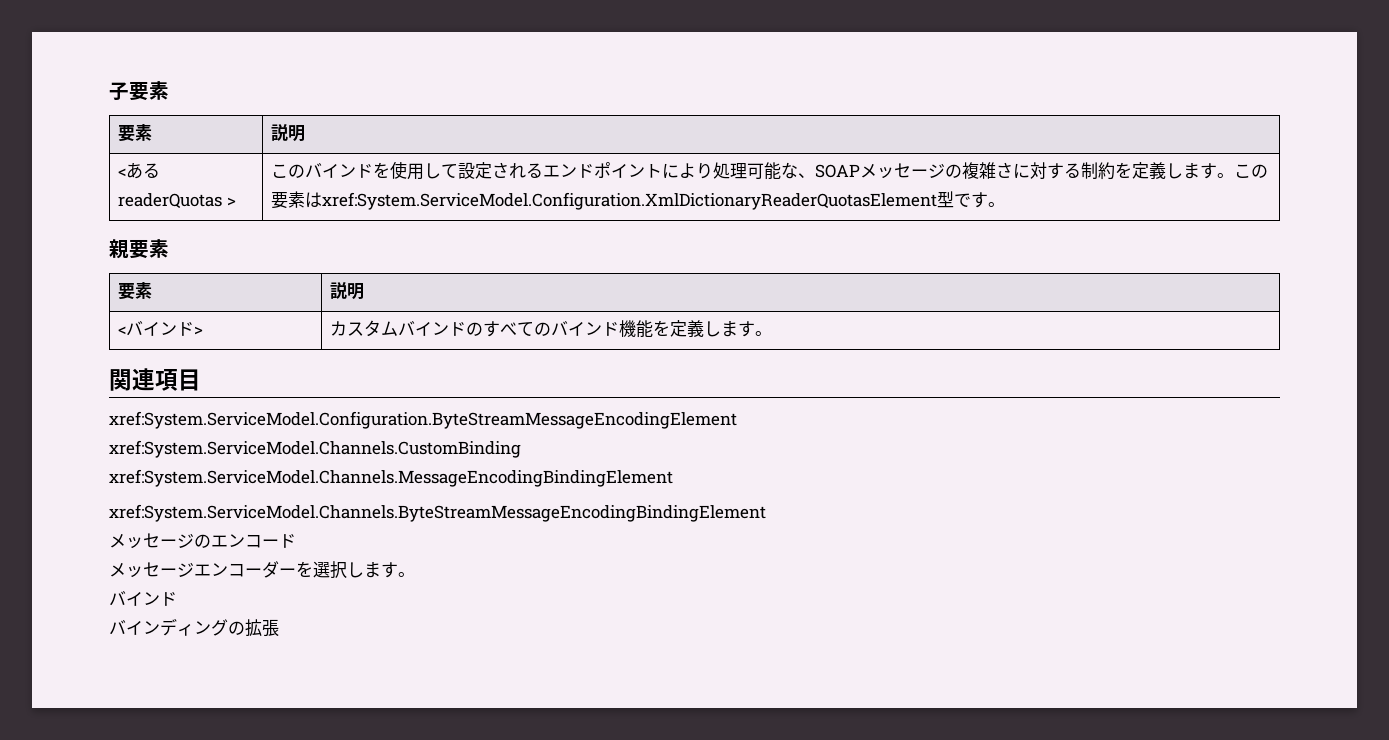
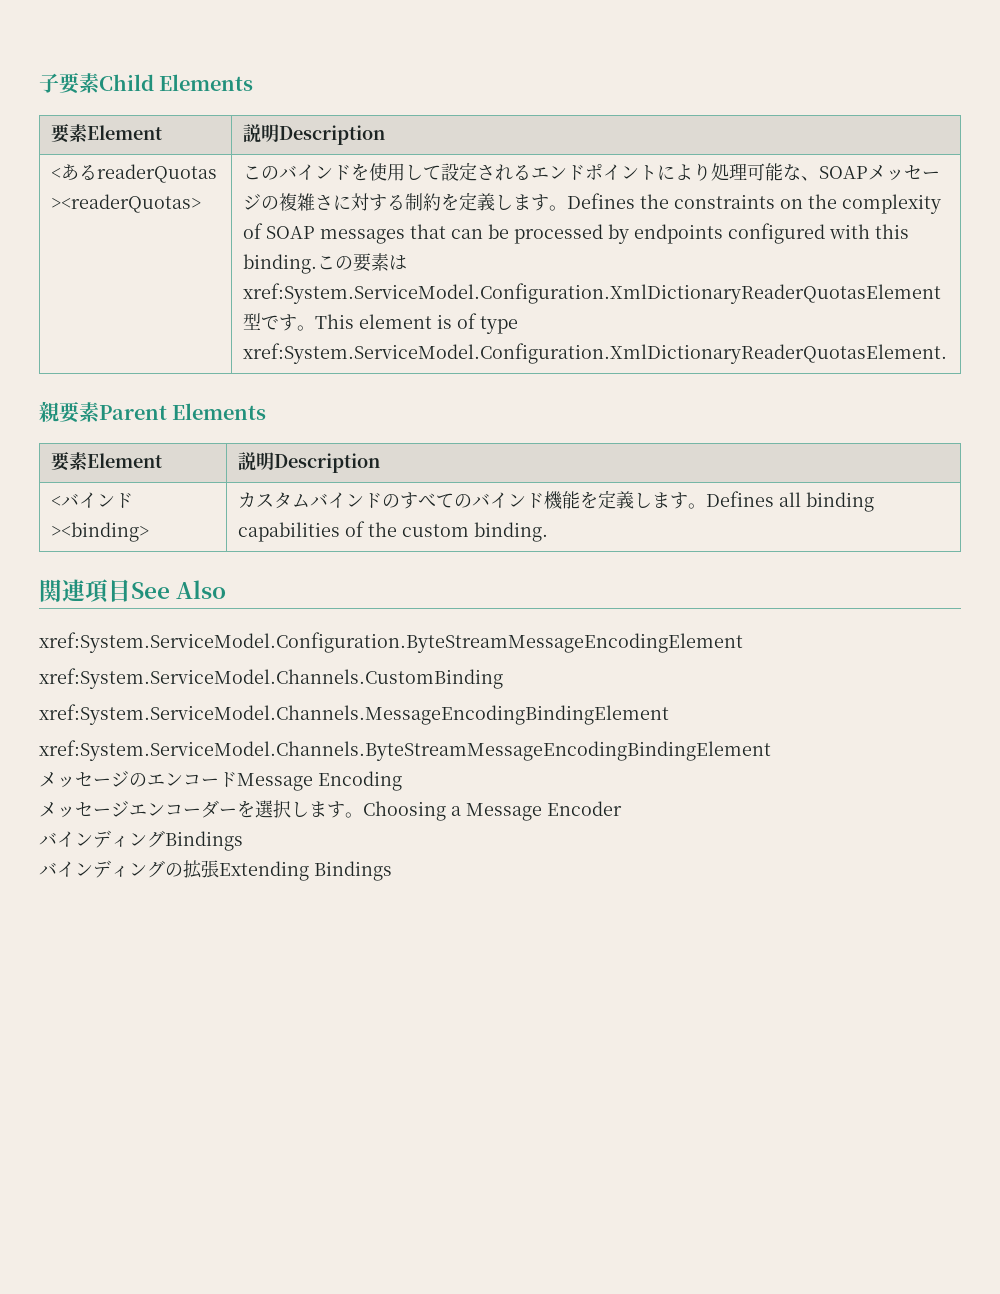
[118,124,153,142] [271,124,306,142] // 要素 | 説明 -> [99,74,254,91] [51,124,163,143] [243,124,386,145] Child Elements // 要素Element | 説明Description
[226,197,236,206] > -> [51,194,202,213] ><readerQuotas>
(1235, 175) none -> [567,193,942,214] [243,223,910,244] [243,254,318,274] Defines the constraints on the complexity of SOAP messages that can be processed by endpoints configured with this binding.
(1006, 204) none -> [315,313,519,334] [243,343,948,364] This element is of type xref:System.ServiceModel.Configuration.XmlDictionaryReaderQuotasElement.
[118,282,153,300] [330,282,365,300] // 要素 | 説明 -> [99,403,267,420] [51,452,163,471] [238,452,381,473] Parent Elements // 要素Element | 説明Description
[194,326,204,335] > -> [51,522,150,542] ><binding>
(773, 333) none -> [706,491,875,512] [238,521,549,542] Defines all binding capabilities of the custom binding.
(201, 380) none -> [131,580,227,599] See Also
(296, 541) none -> [237,771,402,791] Message Encoding
[109,591,177,606] // バインド -> [363,801,622,821] [39,830,243,851] Choosing a Message Encoder // バインディングBindings
(279, 628) none -> [219,861,392,881] Extending Bindings

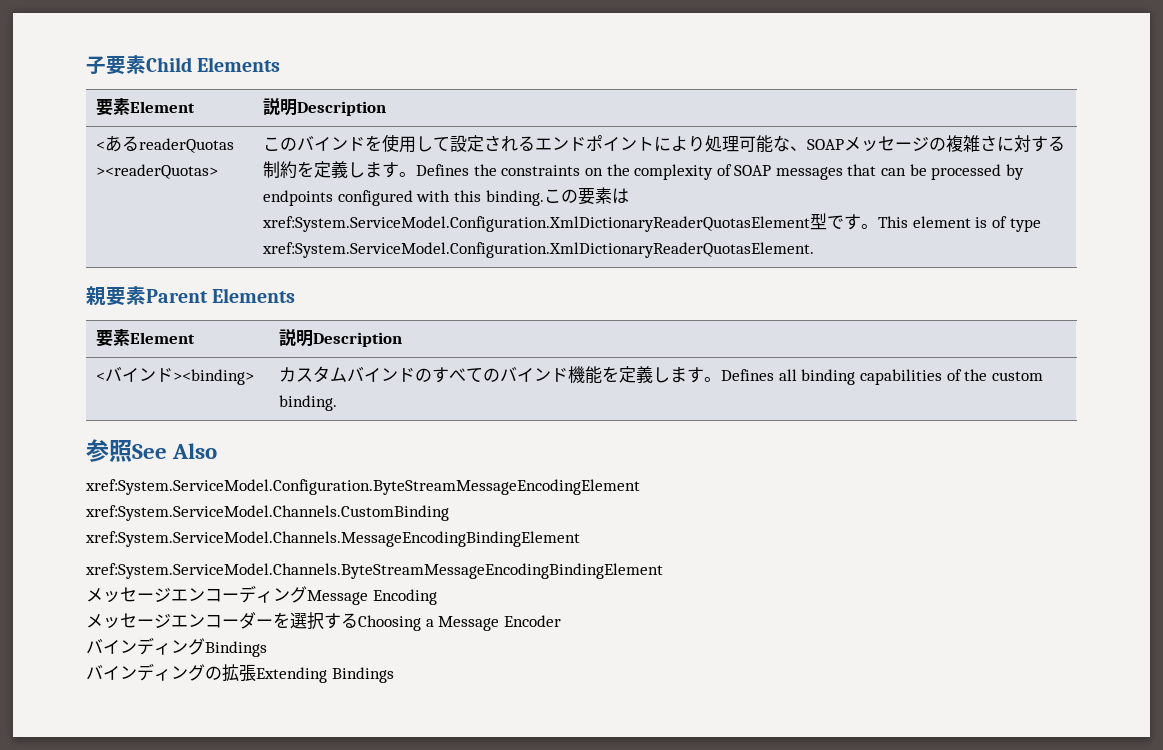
[39,579,131,603] 関連項目 -> [86,439,132,462] 参照
[129,772,237,788] のエンコード -> [171,585,307,603] エンコーディング
[291,801,363,818] します。 -> [324,613,358,629] する

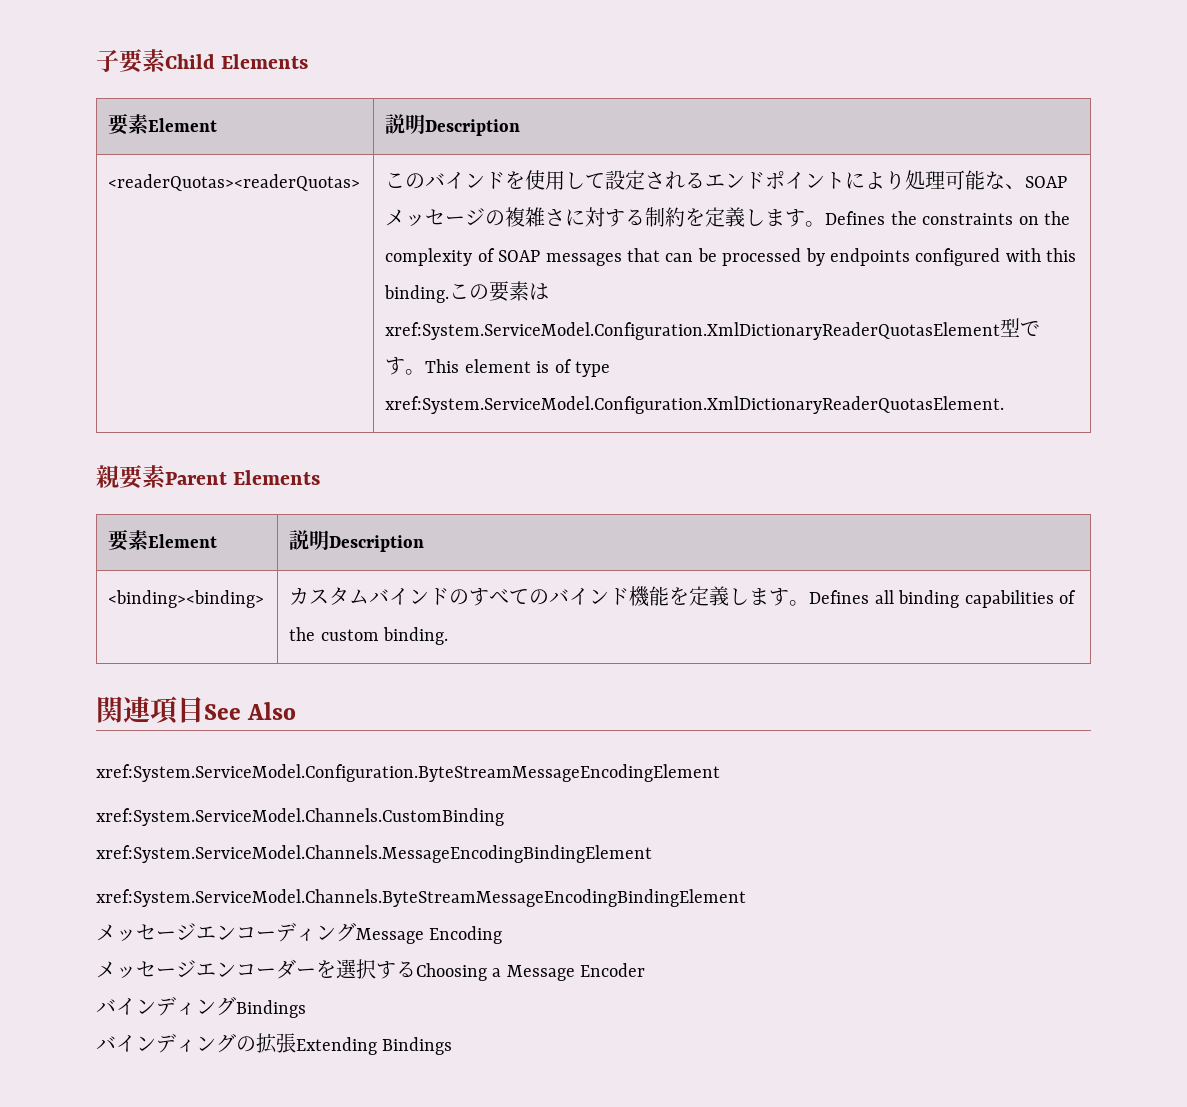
[96,135,235,153] [96,164,219,179] <あるreaderQuotas ><readerQuotas> -> [108,174,361,191] <readerQuotas><readerQuotas>
[96,367,255,385] <バインド><binding> -> [108,590,265,608] <binding><binding>
[86,439,132,462] 参照 -> [96,696,204,724] 関連項目

